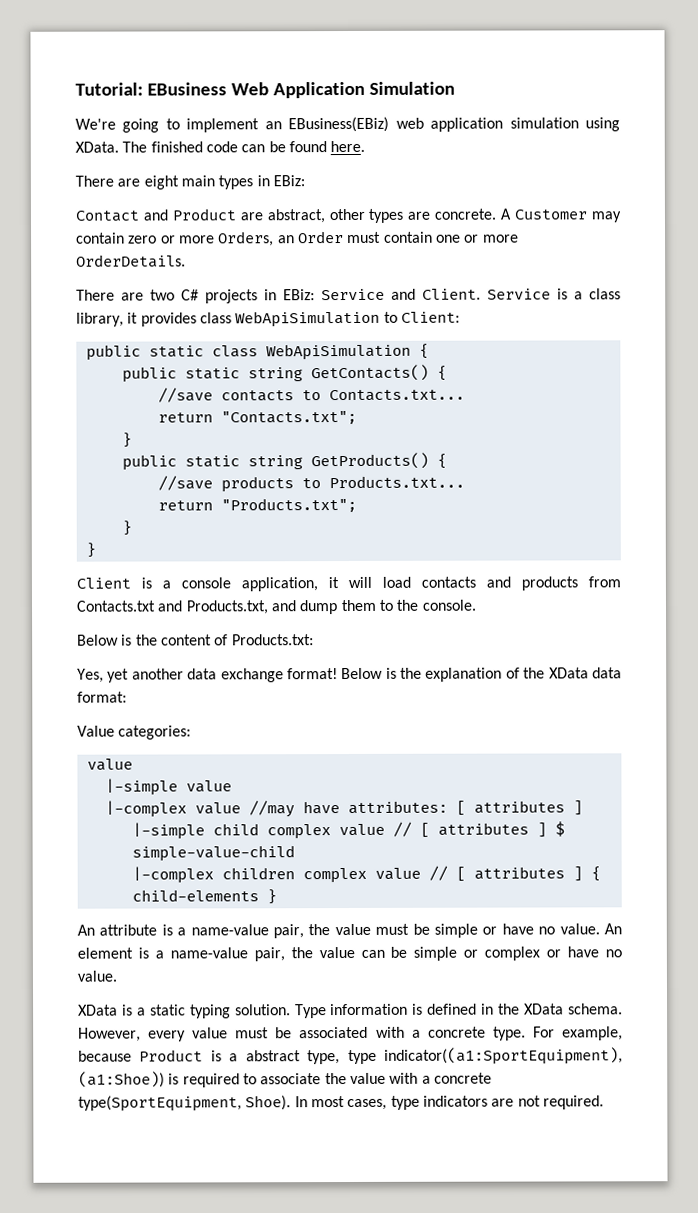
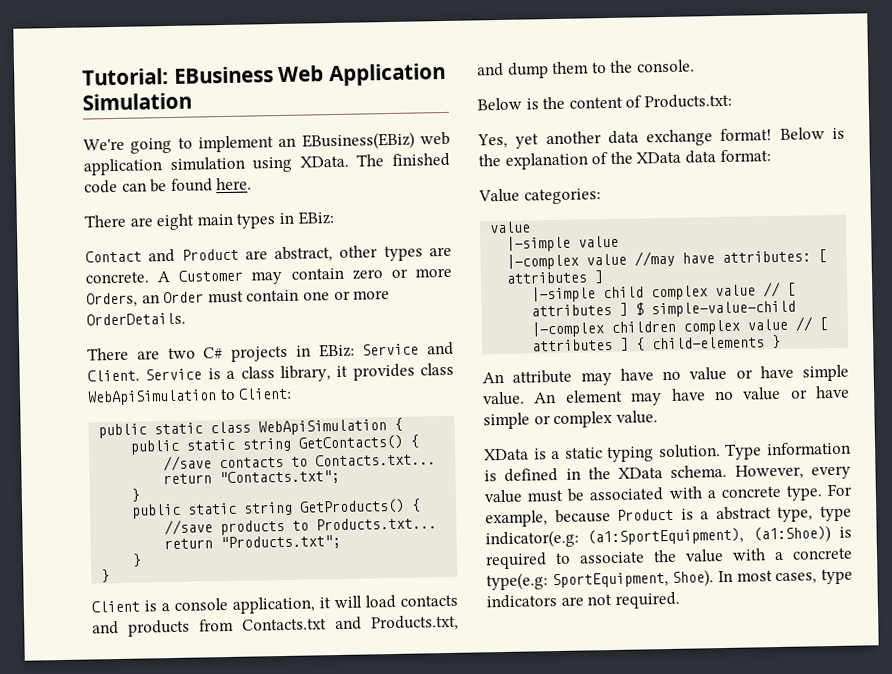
[161,923,556,939] is a name-value pair, the value must be simple or have no -> [580,364,849,386] may have no value or have simple
[137,946,623,962] is a name-value pair, the value can be simple or complex or have no -> [631,385,850,406] [483,410,614,430] may have no value or have simple or complex
[384,1047,623,1065] indicator((a1:SportEquipment), -> [485,527,745,549] indicator(e.g: (a1:SportEquipment),
[78,1095,242,1112] type(SportEquipment, -> [486,572,669,591] type(e.g: SportEquipment,

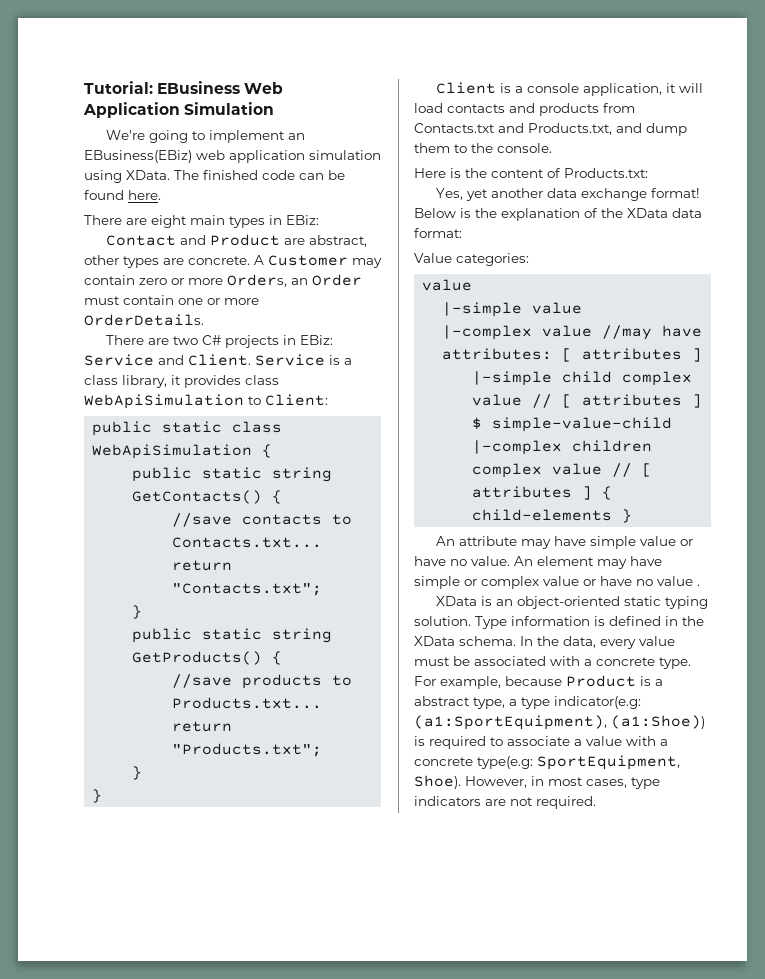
[477,97,522,111] Below -> [414,168,446,178] Here
[662,364,849,382] no value or have simple -> [589,536,693,549] [414,556,467,566] simple value or have no
[714,385,850,401] [483,410,658,430] no value or have simple or complex value. -> [414,576,700,589] simple or complex value or have no value .
[551,450,561,460] a -> [495,596,620,609] an object-oriented
[734,464,804,480] However, -> [520,636,596,648] In the data,
(814, 514) none -> [509,699,517,706] a
[653,549,677,563] the -> [574,739,582,746] a
[718,570,733,583] In -> [465,776,544,788] However, in

